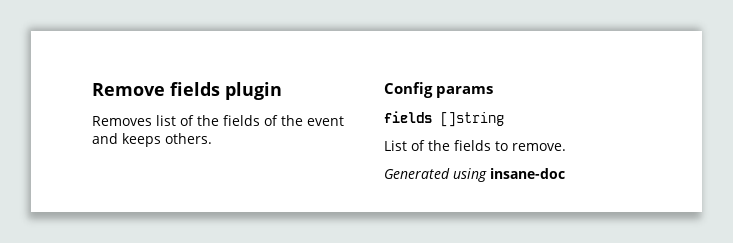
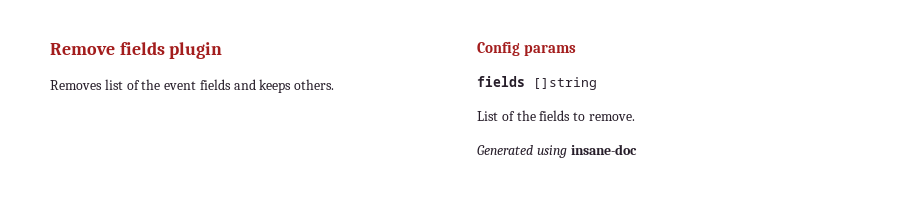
[223,115,344,126] fields of the event -> [164,79,231,90] event fields

